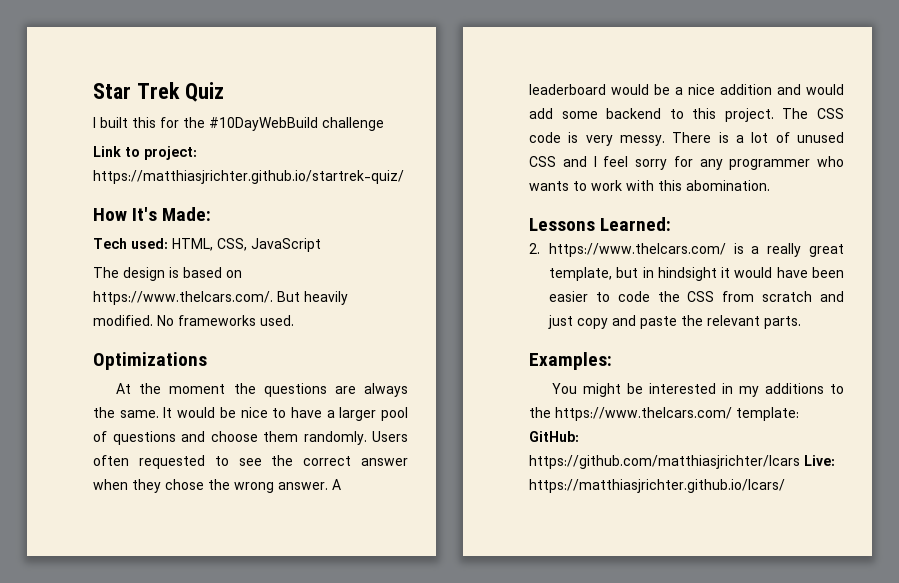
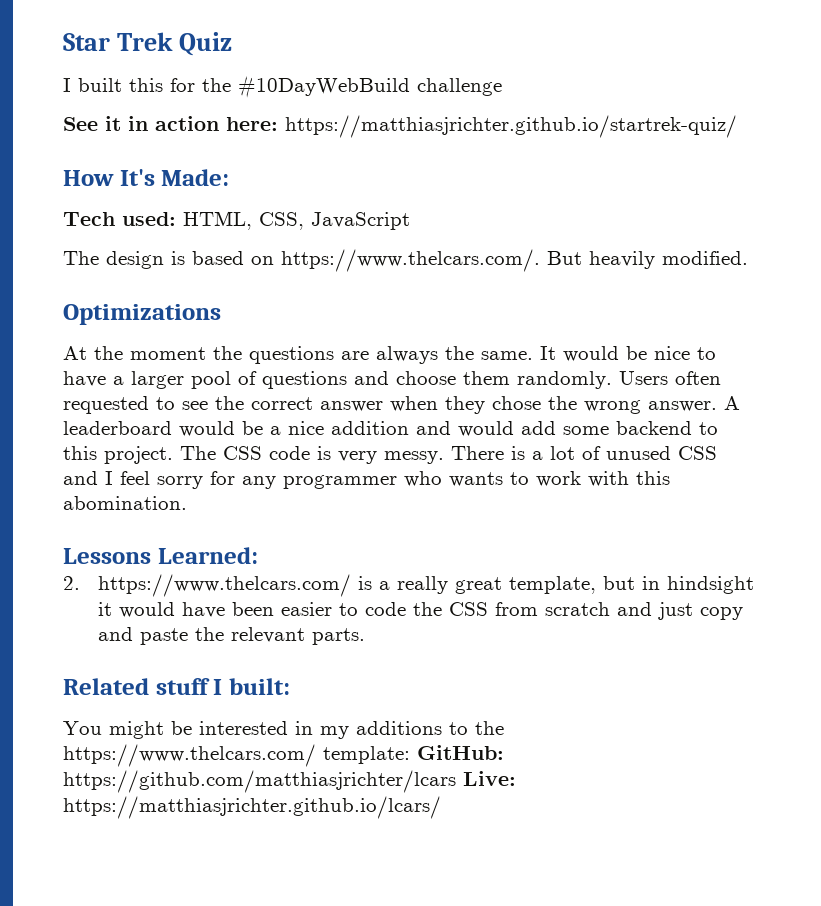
[93,146,197,160] Link to project: -> [63,116,278,131] See it in action here:
[157,315,294,326] No frameworks used. -> (748, 258) none
[529,352,612,370] Examples: -> [63,678,290,695] Related stuff I built:

